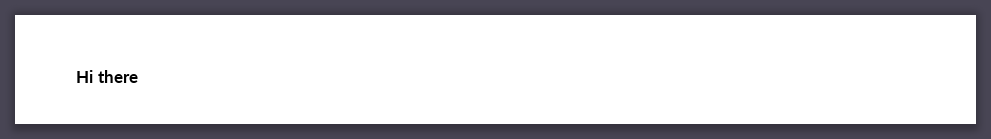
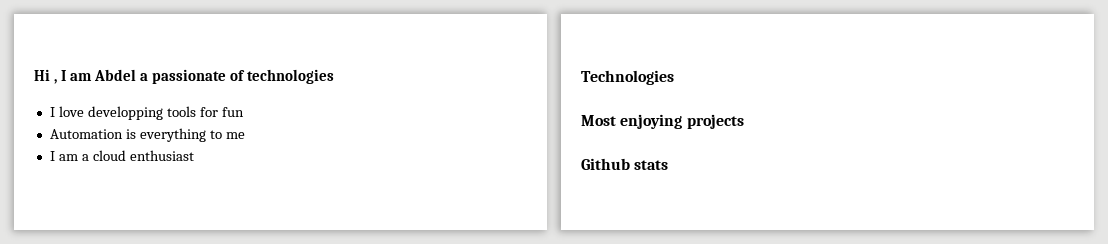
[97,70,138,83] there -> [54,69,335,84] [49,106,244,120] [49,128,245,142] [49,150,194,161] [581,70,674,85] [581,114,744,129] [581,158,669,170] , I am Abdel a passionate of technologies // I love developping tools for fun // Automation is everything to me // I am a cloud enthusiast // Technologies // Most enjoying projects // Github stats

